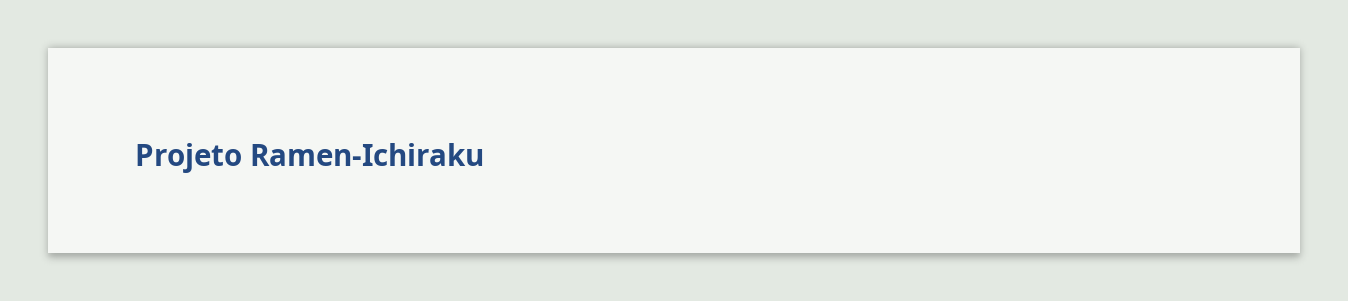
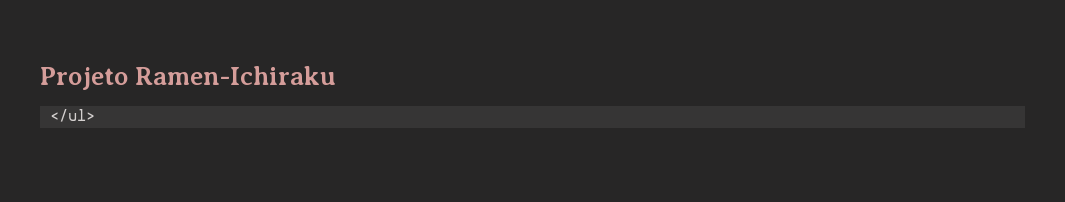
(484, 154) none -> [49,109,95,122] // </ul>

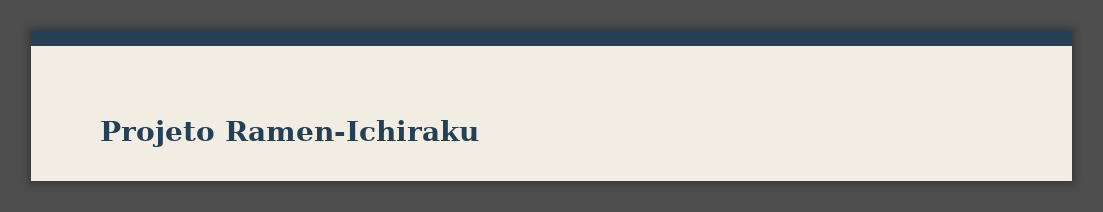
[49,109,95,122] // </ul> -> (479, 130) none

